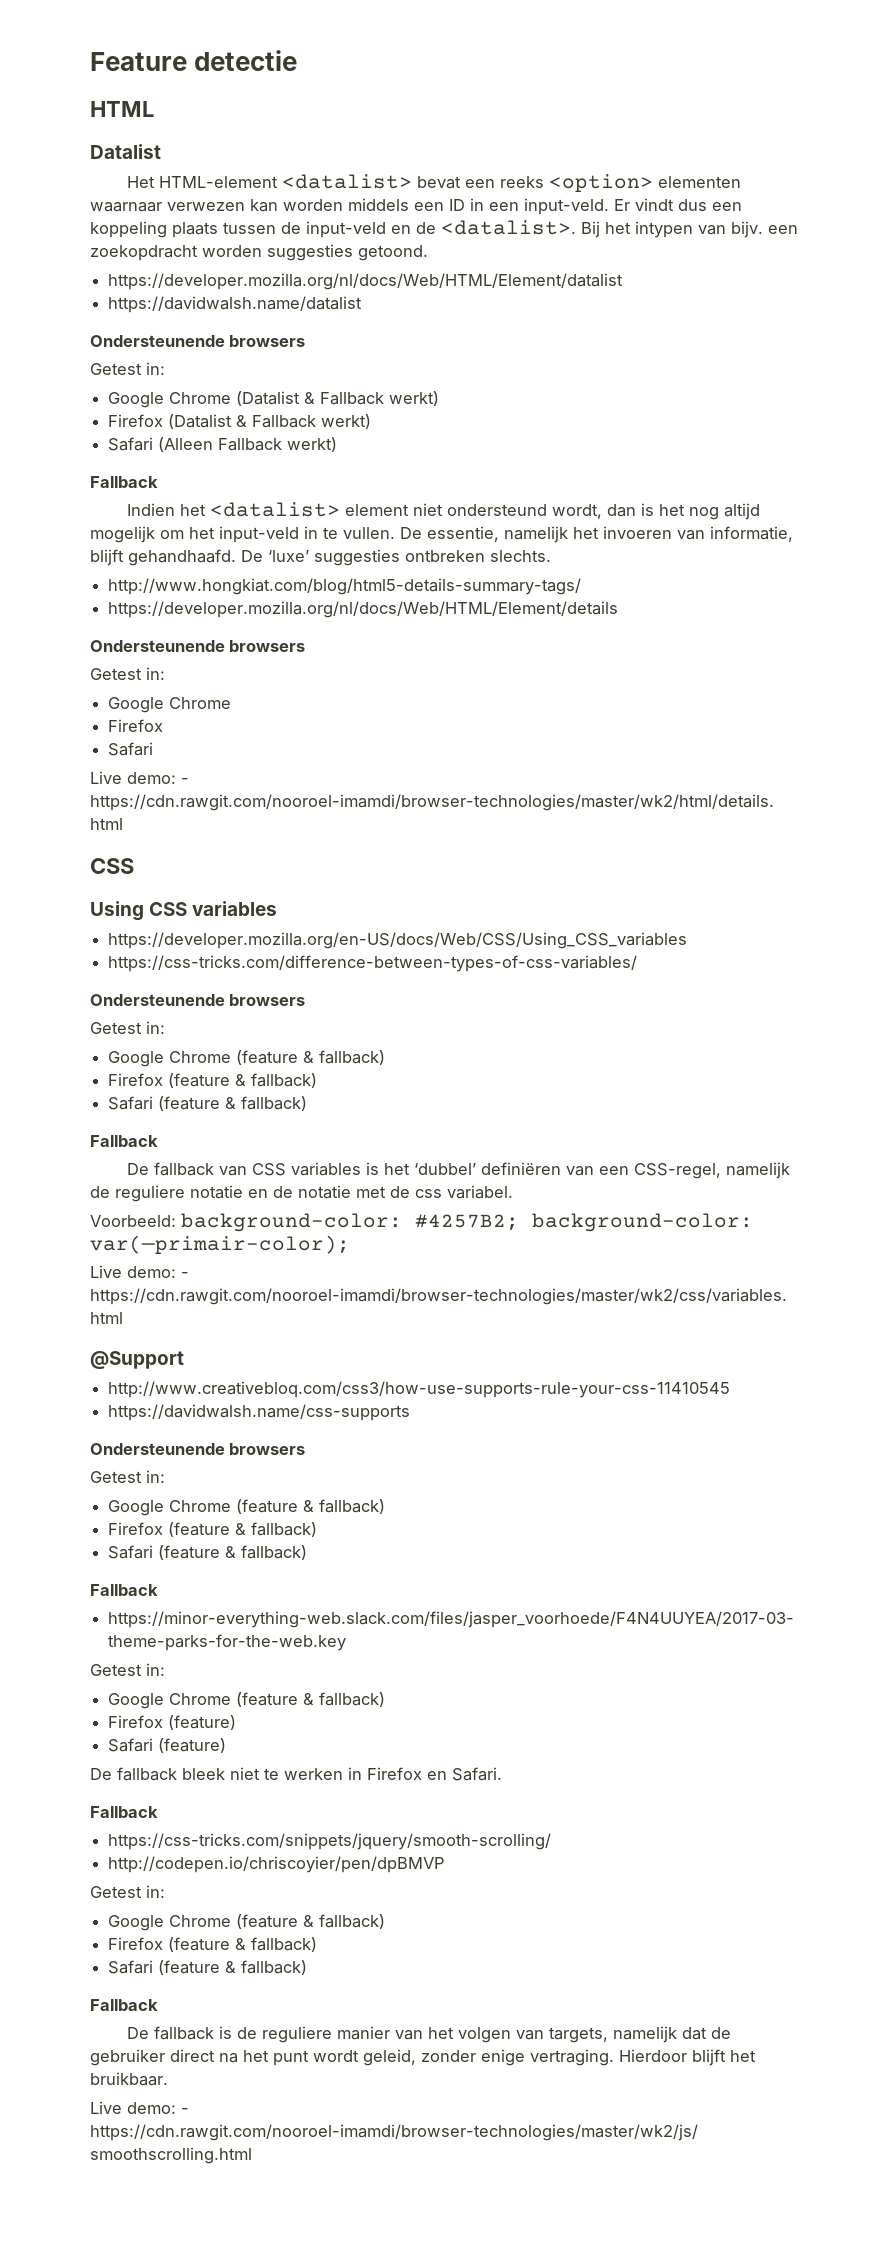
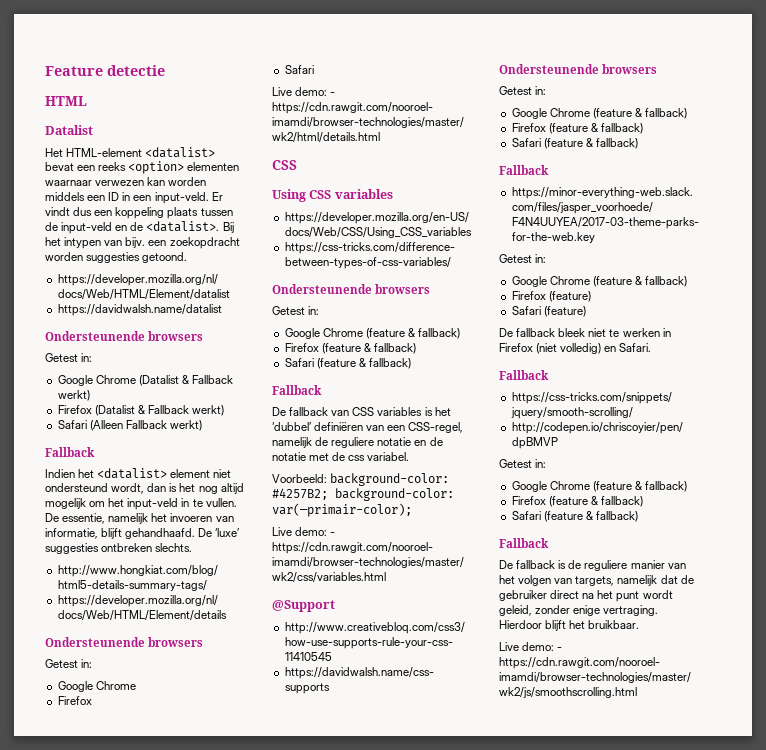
(422, 1773) none -> [536,343,602,354] (niet volledig)

